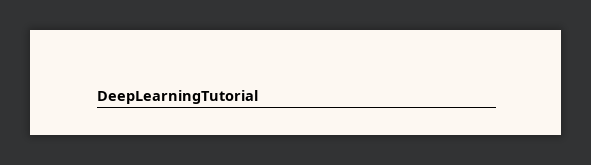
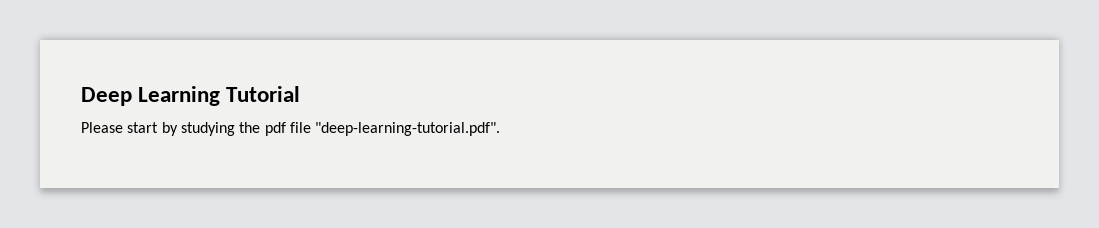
[97,90,258,104] DeepLearningTutorial -> [81,86,301,106] [81,122,501,136] Deep Learning Tutorial // Please start by studying the pdf file "deep-learning-tutorial.pdf".

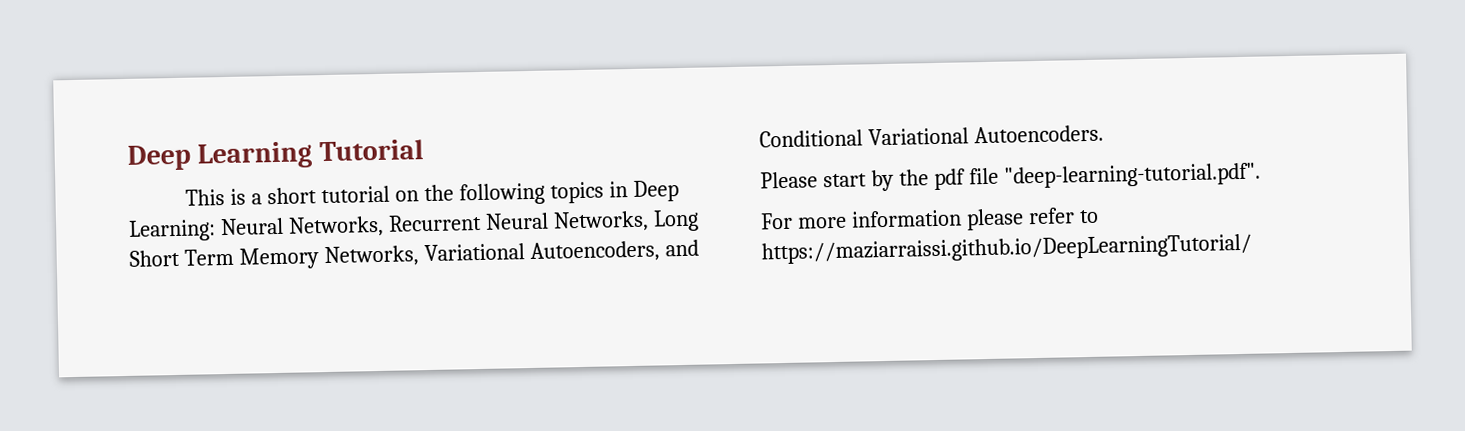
(301, 94) none -> [185,180,679,206] [128,209,699,242] [129,239,699,270] [759,124,1104,148] // This is a short tutorial on the following topics in Deep Learning: Neural Networks, Recurrent Neural Networks, Long Short Term Memory Networks, Variational Autoencoders, and Conditional Variational Autoencoders.
[180,122,235,136] studying -> (894, 180) none
(501, 129) none -> [760,207,1099,231] [761,233,1252,265] // For more information please refer to https://maziarraissi.github.io/DeepLearningTutorial/

